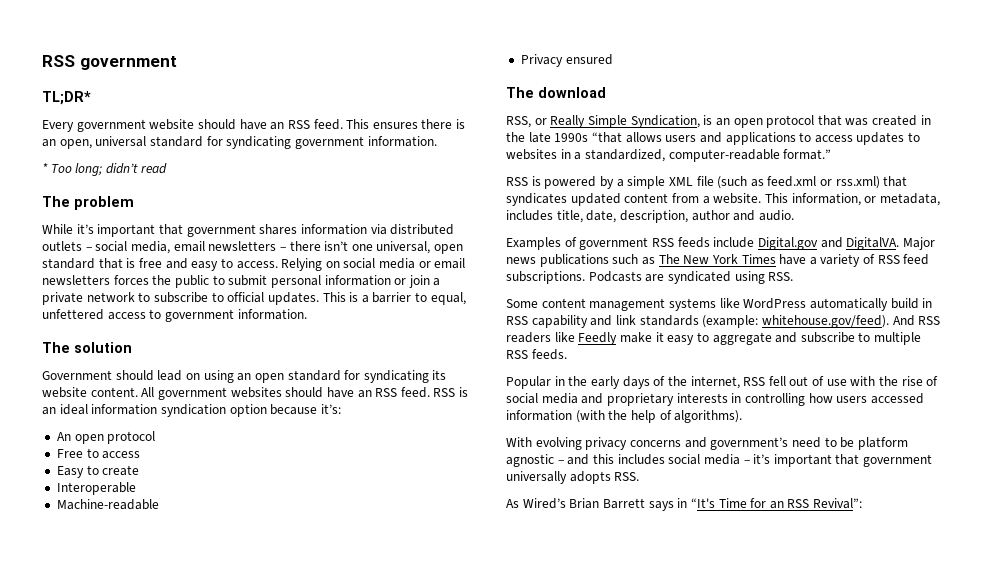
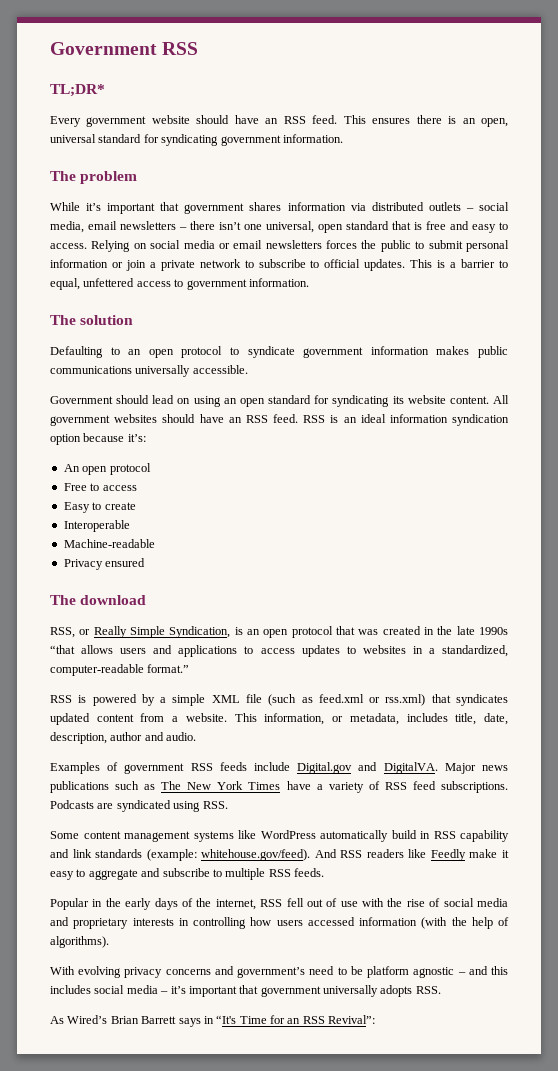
[42,55,177,70] RSS government -> [50,42,199,55] Government RSS
[42,163,167,176] // * Too long; didn’t read -> (343, 138) none
(132, 347) none -> [50,346,508,358] [50,365,248,377] // Defaulting to an open protocol to syndicate government information makes public communications universally accessible.

